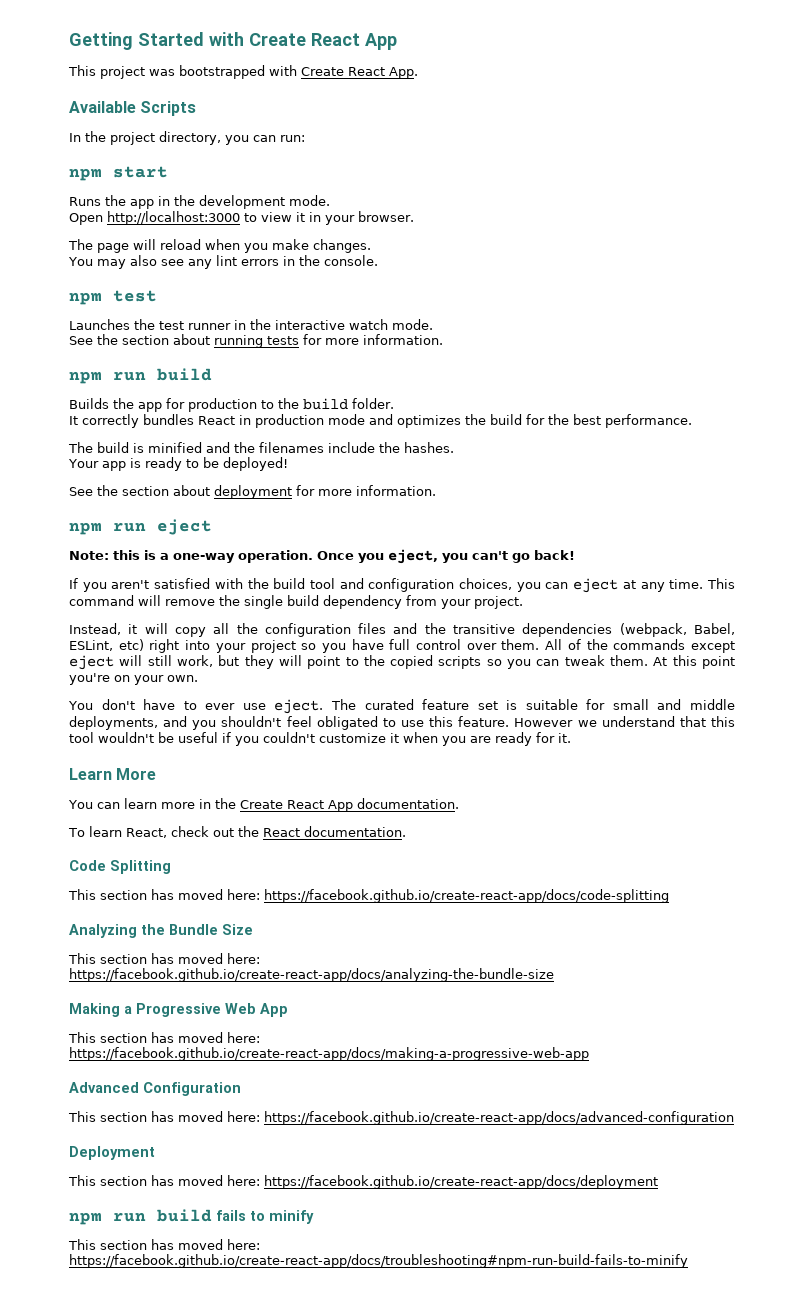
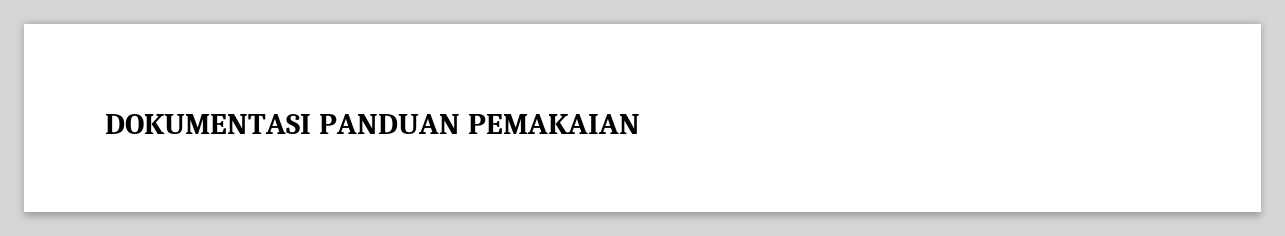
[69,32,397,50] [68,65,418,79] [69,101,197,116] [69,131,305,145] [69,166,168,181] [69,195,330,209] [69,211,414,225] [68,239,371,253] [68,255,378,269] [69,290,157,305] [69,319,433,330] [69,334,443,348] [69,368,212,384] [69,398,394,412] [69,414,692,428] [68,442,454,453] [68,457,288,471] [69,485,436,499] [69,519,212,535] [69,549,575,564] [69,578,736,593] [69,595,523,609] [69,623,735,637] [69,639,735,653] [69,655,735,670] [69,673,198,685] [68,699,735,714] [69,716,735,730] [69,732,571,746] [69,768,157,780] [68,798,459,812] [68,826,406,838] [69,860,171,874] [68,889,669,903] [69,924,253,938] [68,953,260,964] [69,968,554,982] [69,1003,288,1017] [68,1032,260,1043] [69,1047,589,1061] [69,1082,241,1096] [68,1111,734,1125] [69,1146,155,1160] [68,1175,658,1189] [69,1209,314,1225] [68,1239,260,1250] [69,1254,688,1268] Getting Started with Create React App // This project was bootstrapped with Create React App. // Available Scripts // In the project directory, you can run: // npm start // Runs the app in the development mode. // Open http://localhost:3000 to view it in your browser. // The page will reload when you make changes. // You may also see any lint errors in the console. // npm test // Launches the test runner in the interactive watch mode. // See the section about running tests for more information. // npm run build // Builds the app for production to the build folder. // It correctly bundles React in production mode and optimizes the build for the best performance. // The build is minified and the filenames include the hashes. // Your app is ready to be deployed! // See the section about deployment for more information. // npm run eject // Note: this is a one-way operation. Once you eject, you can't go back! // If you aren't satisfied with the build tool and configuration choices, you can eject at any time. This command will remove the single build dependency from your project. // Instead, it will copy all the configuration files and the transitive dependencies (webpack, Babel, ESLint, etc) right into your project so you have full control over them. All of the commands except eject will still work, but they will point to the copied scripts so you can tweak them. At this point you're on your own. // You don't have to ever use eject. The curated feature set is suitable for small and middle deployments, and you shouldn't feel obligated to use this feature. However we understand that this tool wouldn't be useful if you couldn't customize it when you are ready for it. // Learn More // You can learn more in the Create React App documentation. // To learn React, check out the React documentation. // Code Splitting // This section has moved here: https://facebook.github.io/create-react-app/docs/code-splitting // Analyzing the Bundle Size // This section has moved here: https://facebook.github.io/create-react-app/docs/analyzing-the-bundle-size // Making a Progressive Web App // This section has moved here: https://facebook.github.io/create-react-app/docs/making-a-progressive-web-app // Advanced Configuration // This section has moved here: https://facebook.github.io/create-react-app/docs/advanced-configuration // Deployment // This section has moved here: https://facebook.github.io/create-react-app/docs/deployment // npm run build fails to minify // This section has moved here: https://facebook.github.io/create-react-app/docs/troubleshooting#npm-run-build-fails-to-minify -> [105,114,640,134] DOKUMENTASI PANDUAN PEMAKAIAN

